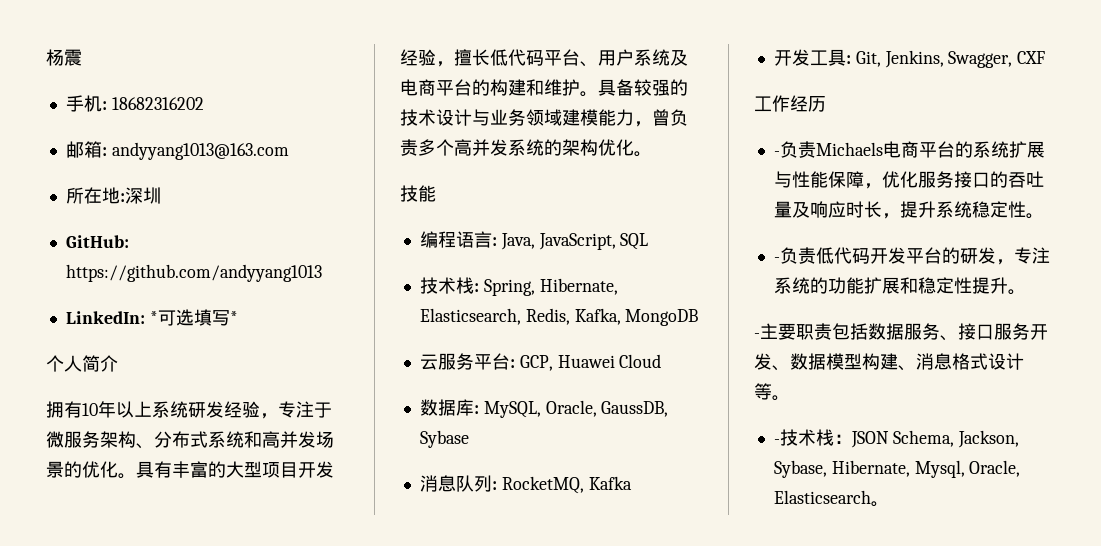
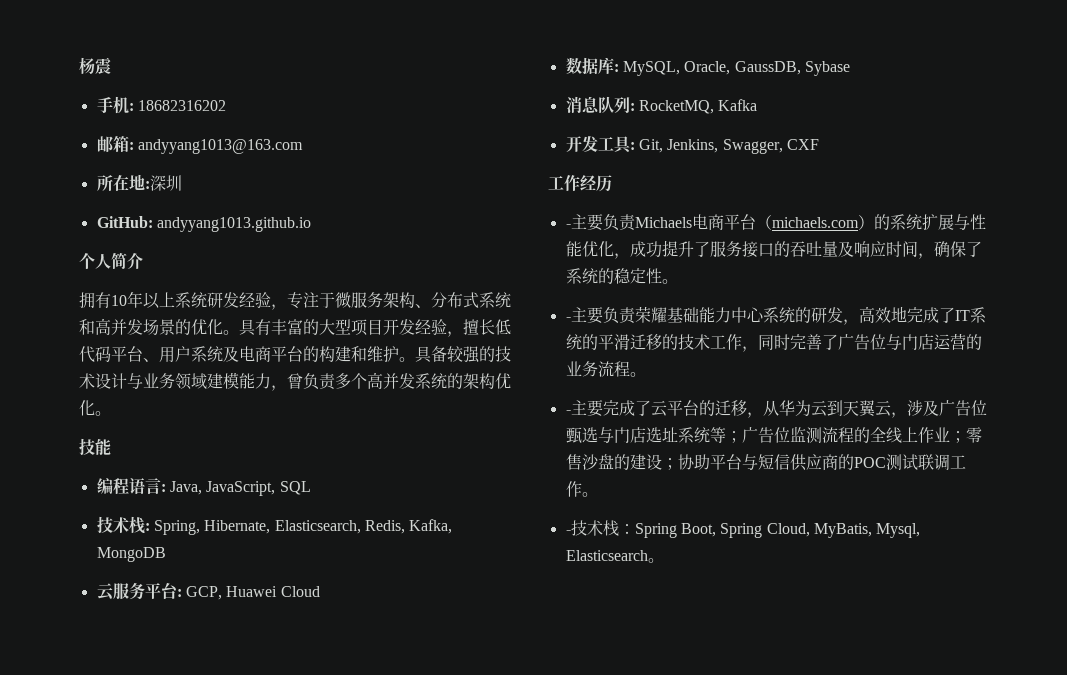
[65,264,322,282] [65,309,238,326] https://github.com/andyyang1013 // LinkedIn: *可选填写* -> [156,217,311,232] andyyang1013.github.io
(780, 153) none -> [570,214,603,231] 主要
(955, 149) none -> [755,215,874,230] （michaels.com）
[827,171,918,189] 保障，优化 -> [581,240,710,259] 优化，成功提升了
[863,201,972,219] 长，提升系统 -> [901,241,982,259] [565,268,614,284] 间，确保了系统的
[779,247,1050,265] [773,277,1026,295] [754,323,1048,341] [754,353,1024,371] [754,383,790,401] [773,429,1019,448] [773,460,1021,478] 负责低代码开发平台的研发，专注系统的功能扩展和稳定性提升。 // -主要职责包括数据服务、接口服务开发、数据模型构建、消息格式设计等。 // -技术栈：JSON Schema, Jackson, Sybase, Hibernate, Mysql, Oracle, -> [570,306,986,325] [565,333,982,352] [565,361,646,377] [565,400,987,418] [565,426,982,444] [565,454,966,471] [565,481,598,497] [565,520,921,538] 主要负责荣耀基础能力中心系统的研发，高效地完成了IT系统的平滑迁移的技术工作，同时完善了广告位与门店运营的业务流程。 // -主要完成了云平台的迁移，从华为云到天翼云，涉及广告位甄选与门店选址系统等；广告位监测流程的全线上作业；零售沙盘的建设；协助平台与短信供应商的POC测试联调工作。 // -技术栈：Spring Boot, Spring Cloud, MyBatis, Mysql,

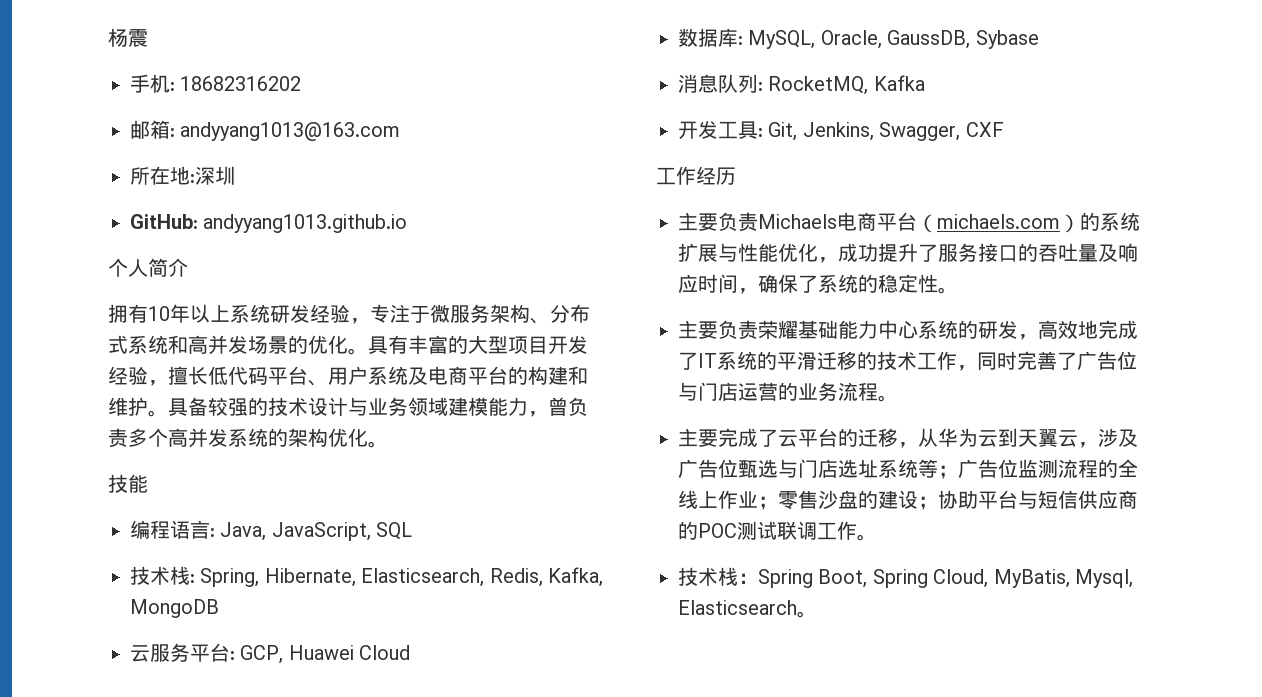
[565,224,571,228] - -> (736, 176) none
[565,317,571,321] - -> (958, 290) none
[565,410,571,414] - -> (898, 398) none
[565,530,571,534] - -> (877, 537) none

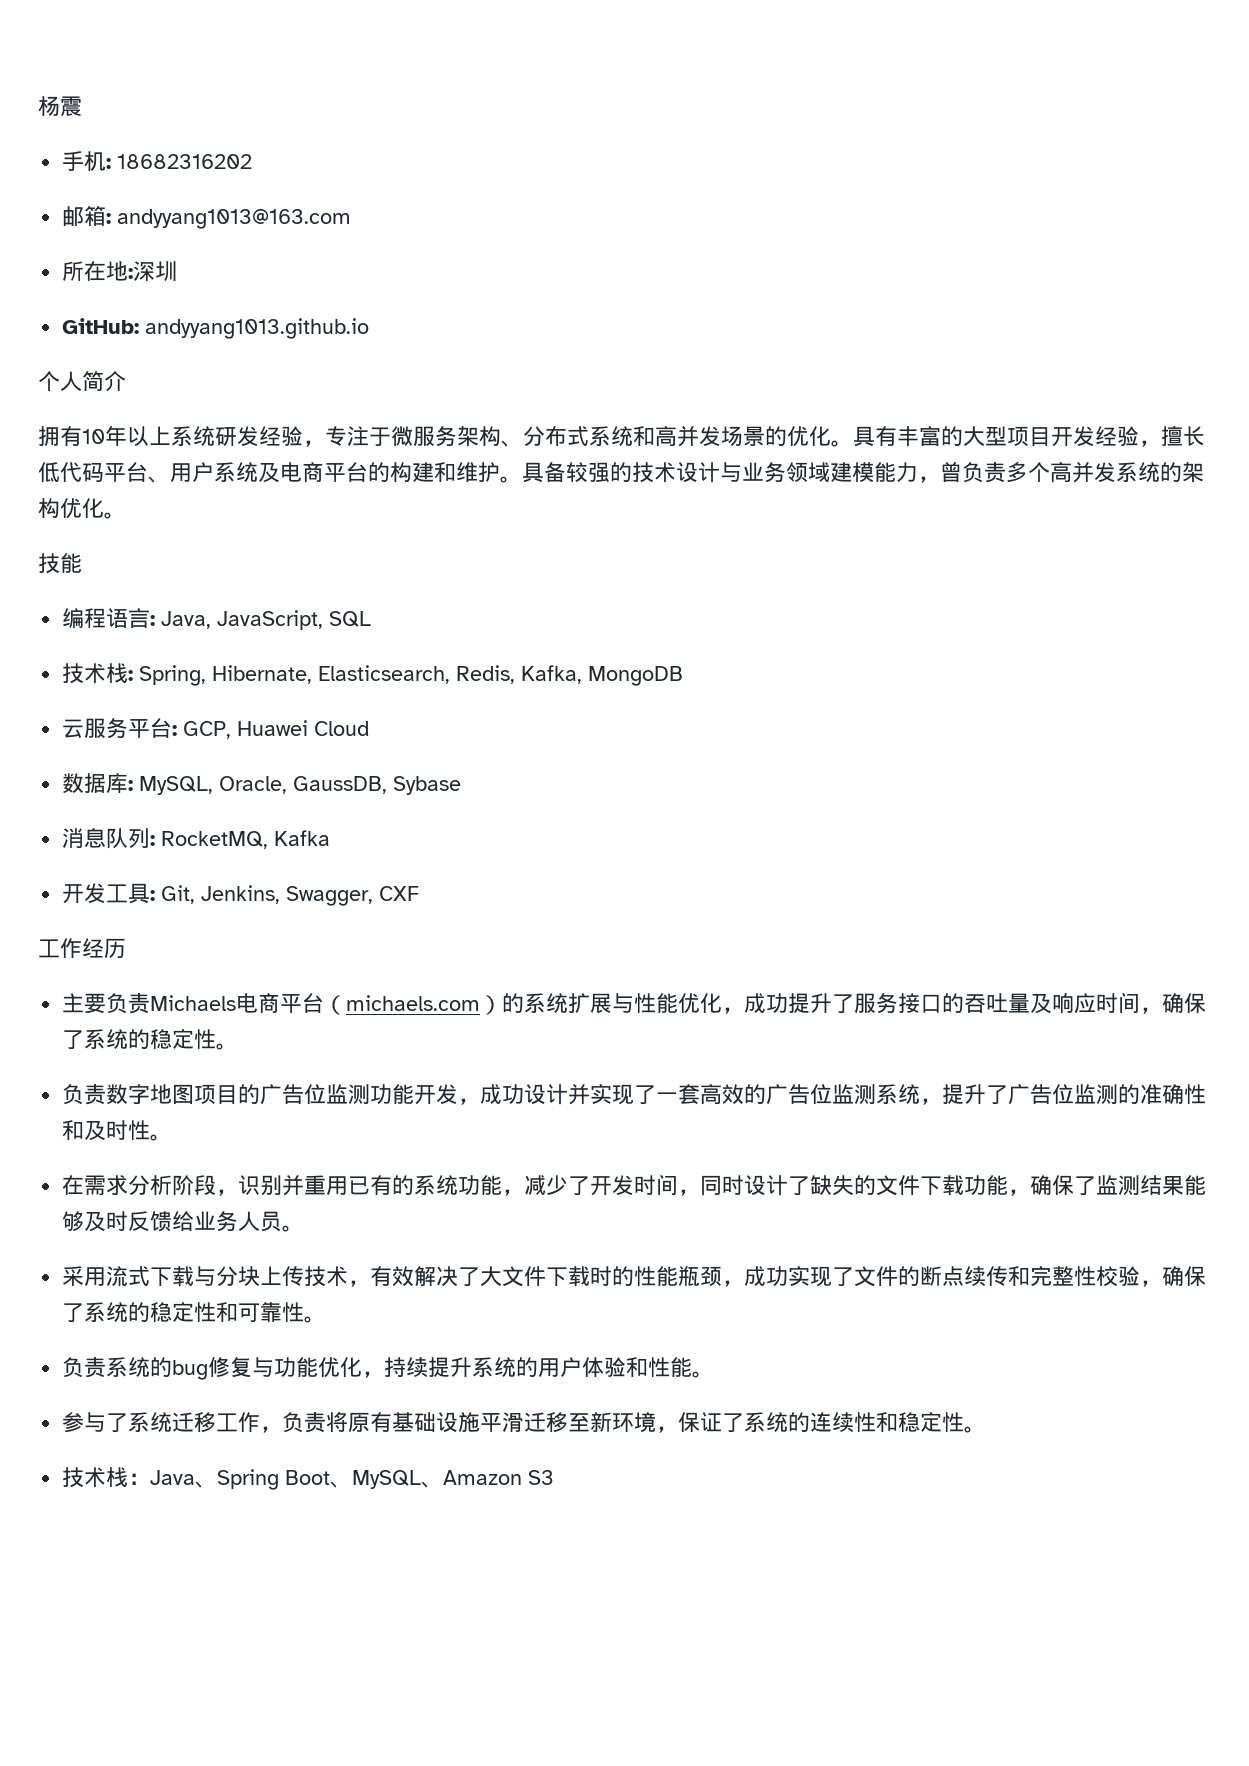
[678,320,1138,340] [678,351,1137,371] [678,382,898,402] [678,428,1138,448] [678,459,1138,479] [678,490,1138,510] [678,521,877,541] [678,567,1133,588] [678,600,817,618] 主要负责荣耀基础能力中心系统的研发，高效地完成了IT系统的平滑迁移的技术工作，同时完善了广告位与门店运营的业务流程。 // 主要完成了云平台的迁移，从华为云到天翼云，涉及广告位甄选与门店选址系统等；广告位监测流程的全线上作业；零售沙盘的建设；协助平台与短信供应商的POC测试联调工作。 // 技术栈：Spring Boot, Spring Cloud, MyBatis, Mysql, Elasticsearch。 -> [62,1084,1207,1105] [62,1120,173,1141] [62,1174,1207,1196] [62,1211,305,1232] [62,1265,1207,1287] [62,1302,327,1323] [62,1357,715,1380] [62,1411,987,1433] [62,1467,555,1490] 负责数字地图项目的广告位监测功能开发，成功设计并实现了一套高效的广告位监测系统，提升了广告位监测的准确性和及时性。 // 在需求分析阶段，识别并重用已有的系统功能，减少了开发时间，同时设计了缺失的文件下载功能，确保了监测结果能够及时反馈给业务人员。 // 采用流式下载与分块上传技术，有效解决了大文件下载时的性能瓶颈，成功实现了文件的断点续传和完整性校验，确保了系统的稳定性和可靠性。 // 负责系统的bug修复与功能优化，持续提升系统的用户体验和性能。 // 参与了系统迁移工作，负责将原有基础设施平滑迁移至新环境，保证了系统的连续性和稳定性。 // 技术栈：Java、Spring Boot、MySQL、Amazon S3

